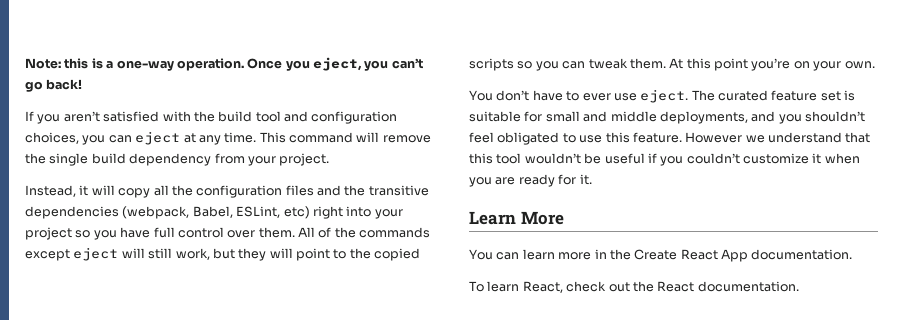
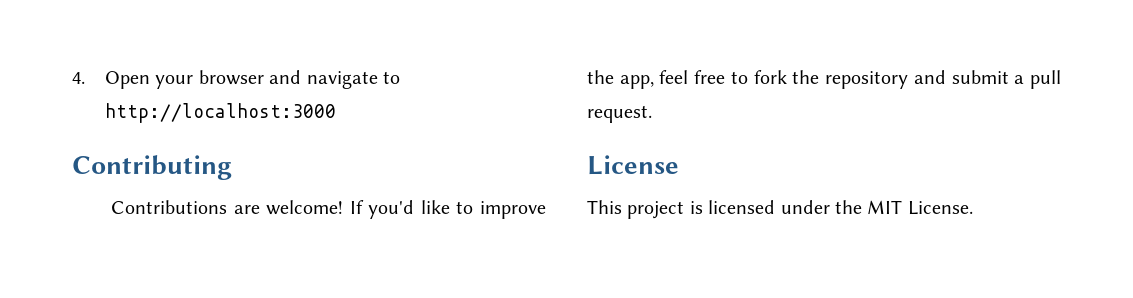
[25,57,423,71] [25,79,83,92] [25,111,398,124] [25,131,431,145] [25,153,330,166] [25,185,429,198] [25,206,403,219] [25,227,431,240] [25,247,421,261] [469,58,875,71] [469,89,856,103] [469,111,865,124] [469,132,871,145] [469,153,860,166] [469,174,592,187] [469,211,564,225] [469,249,853,262] [469,281,799,293] Note: this is a one-way operation. Once you eject, you can’t go back! // If you aren’t satisfied with the build tool and configuration choices, you can eject at any time. This command will remove the single build dependency from your project. // Instead, it will copy all the configuration files and the transitive dependencies (webpack, Babel, ESLint, etc) right into your project so you have full control over them. All of the commands except eject will still work, but they will point to the copied scripts so you can tweak them. At this point you’re on your own. // You don’t have to ever use eject. The curated feature set is suitable for small and middle deployments, and you shouldn’t feel obligated to use this feature. However we understand that this tool wouldn’t be useful if you couldn’t customize it when you are ready for it. // Learn More // You can learn more in the Create React App documentation. // To learn React, check out the React documentation. -> [72,70,400,89] [104,103,336,123] [72,155,232,180] [111,200,547,219] [587,70,1061,89] [587,105,652,123] [587,155,679,175] [587,200,973,219] 4. Open your browser and navigate to http://localhost:3000 // Contributing // Contributions are welcome! If you'd like to improve the app, feel free to fork the repository and submit a pull request. // License // This project is licensed under the MIT License.

